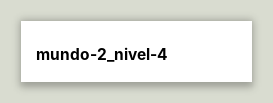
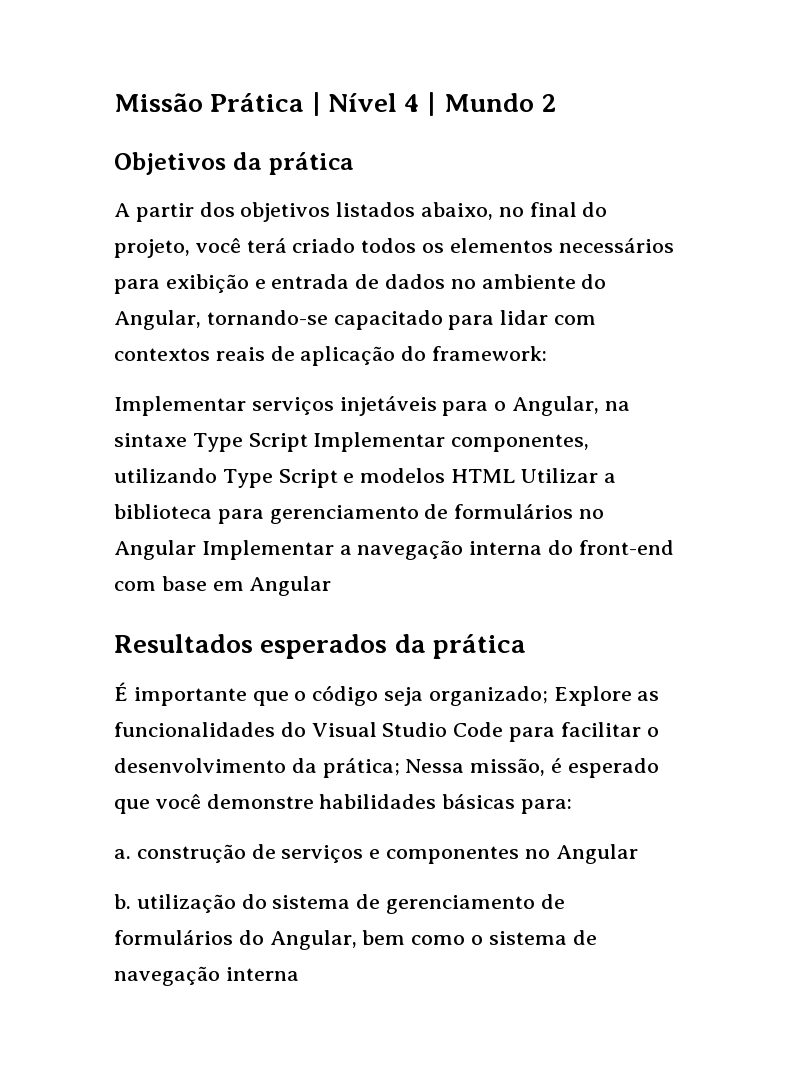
[36,47,167,62] mundo-2_nivel-4 -> [114,92,557,116] [114,152,354,175] [114,202,608,222] [114,238,674,258] [114,274,607,294] [114,310,597,330] [114,346,548,366] [114,396,630,416] [114,432,590,452] [114,468,616,488] [114,504,605,524] [114,540,674,560] [114,576,332,596] [114,634,526,659] [114,682,660,706] [114,722,659,742] [114,758,659,778] [114,794,573,814] [114,844,638,864] [114,894,565,914] [114,930,597,950] [114,966,299,986] Missão Prática | Nível 4 | Mundo 2 // Objetivos da prática // A partir dos objetivos listados abaixo, no final do projeto, você terá criado todos os elementos necessários para exibição e entrada de dados no ambiente do Angular, tornando-se capacitado para lidar com contextos reais de aplicação do framework: // Implementar serviços injetáveis para o Angular, na sintaxe Type Script Implementar componentes, utilizando Type Script e modelos HTML Utilizar a biblioteca para gerenciamento de formulários no Angular Implementar a navegação interna do front-end com base em Angular // Resultados esperados da prática // É importante que o código seja organizado; Explore as funcionalidades do Visual Studio Code para facilitar o desenvolvimento da prática; Nessa missão, é esperado que você demonstre habilidades básicas para: // a. construção de serviços e componentes no Angular // b. utilização do sistema de gerenciamento de formulários do Angular, bem como o sistema de navegação interna

